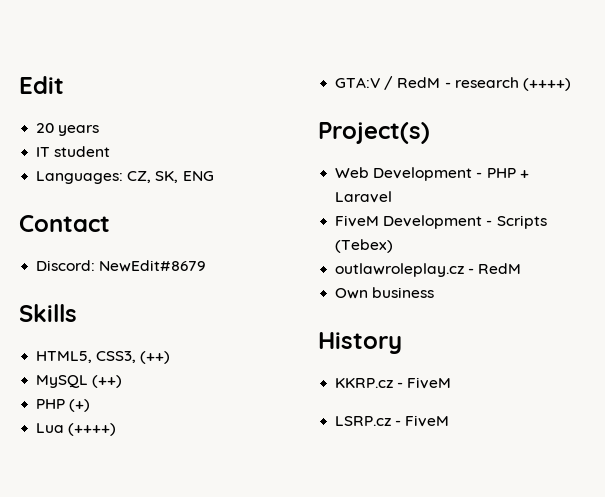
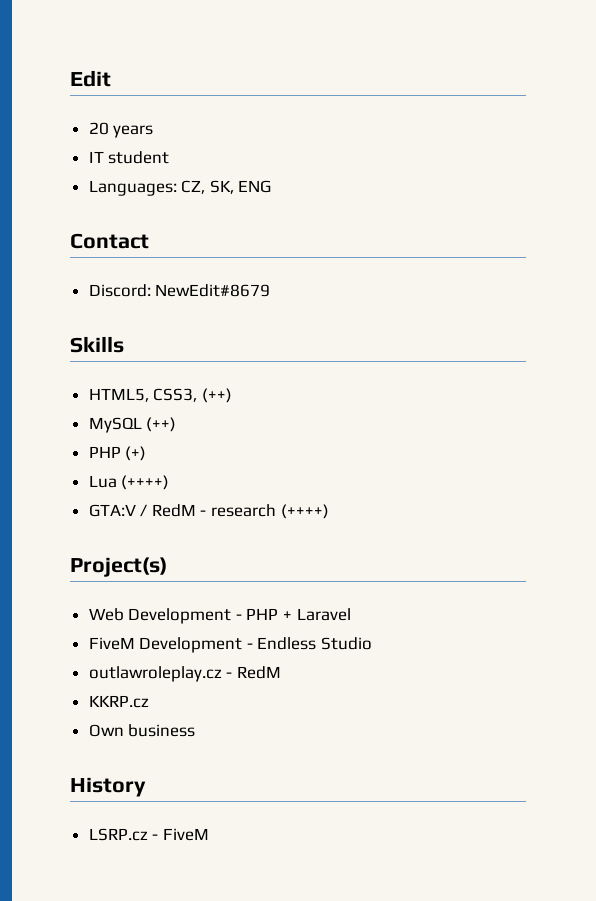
[496,215,547,229] [335,239,394,253] Scripts (Tebex) -> [257,637,373,650] Endless Studio
(522, 268) none -> [88,695,149,708] // KKRP.cz
[335,377,452,389] // KKRP.cz - FiveM -> (146, 787) none

